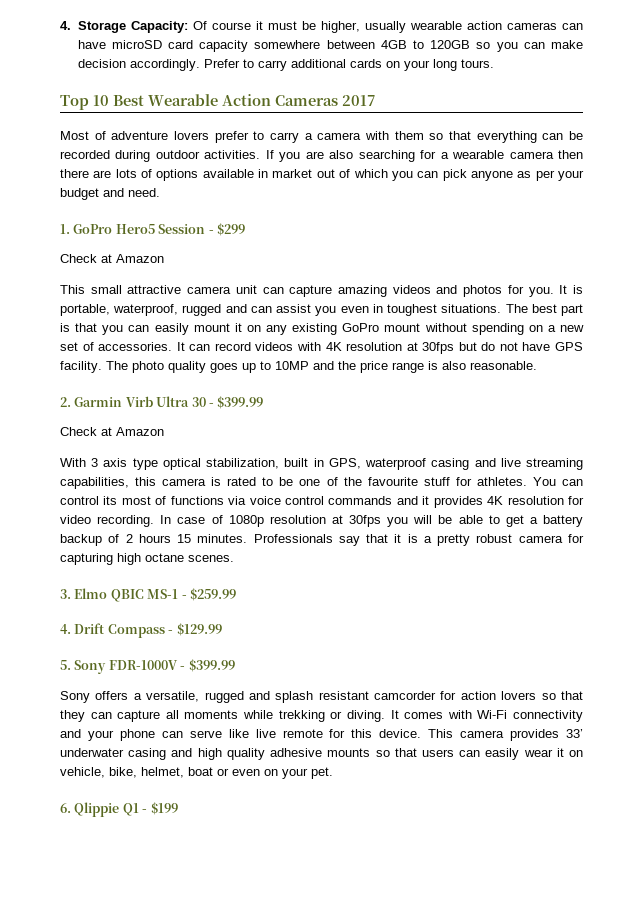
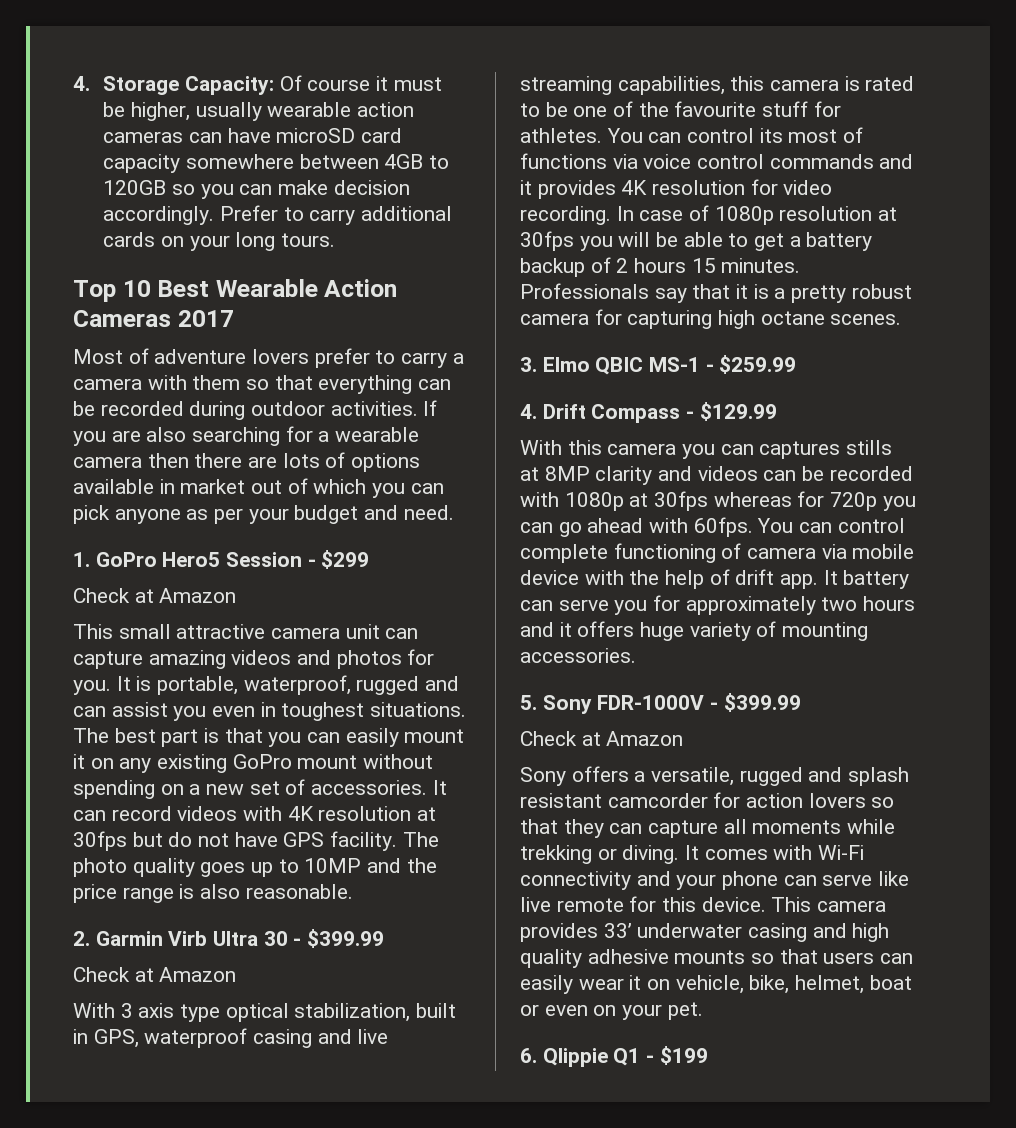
(222, 629) none -> [520,440,893,459] [520,466,913,485] [520,491,916,511] [520,517,905,537] [520,543,915,563] [520,569,910,589] [520,595,916,615] [520,621,869,641] [520,648,636,663] // With this camera you can captures stills at 8MP clarity and videos can be recorded with 1080p at 30fps whereas for 720p you can go ahead with 60fps. You can control complete functioning of camera via mobile device with the help of drift app. It battery can serve you for approximately two hours and it offers huge variety of mounting accessories.
(235, 665) none -> [520,731,684,746] // Check at Amazon

